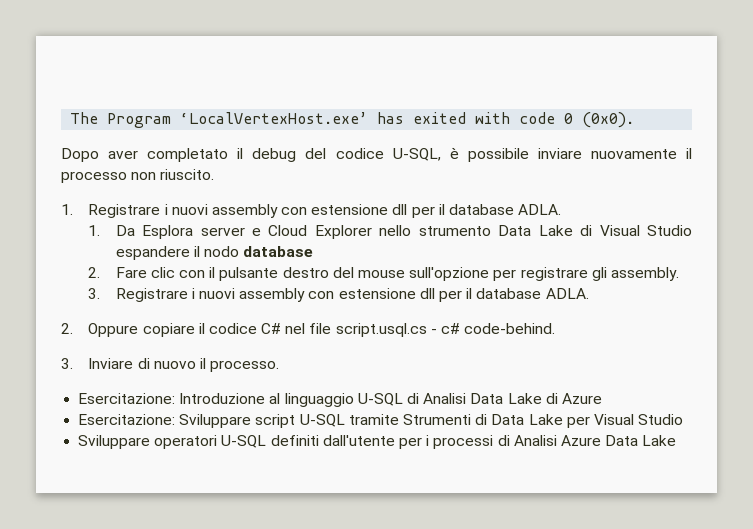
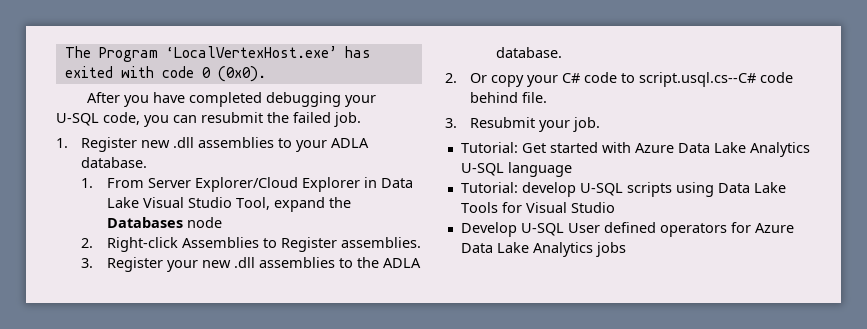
[61,147,692,162] [61,169,215,183] [61,204,562,218] [88,225,693,239] [115,246,314,260] [88,267,679,281] [88,288,589,302] [61,323,556,337] [61,358,280,372] [78,393,602,407] [78,414,684,428] [78,435,677,449] Dopo aver completato il debug del codice U-SQL, è possibile inviare nuovamente il processo non riuscito. // 1. Registrare i nuovi assembly con estensione dll per il database ADLA. // 1. Da Esplora server e Cloud Explorer nello strumento Data Lake di Visual Studio espandere il nodo database // 2. Fare clic con il pulsante destro del mouse sull'opzione per registrare gli assembly. // 3. Registrare i nuovi assembly con estensione dll per il database ADLA. // 2. Oppure copiare il codice C# nel file script.usql.cs - c# code-behind. // 3. Inviare di nuovo il processo. // Esercitazione: Introduzione al linguaggio U-SQL di Analisi Data Lake di Azure // Esercitazione: Sviluppare script U-SQL tramite Strumenti di Data Lake per Visual Studio // Sviluppare operatori U-SQL definiti dall'utente per i processi di Analisi Azure Data Lake -> [87,92,377,107] [56,112,361,127] [56,137,370,152] [81,157,148,168] [81,177,413,192] [106,197,351,212] [106,217,222,228] [81,237,421,252] [81,257,421,272] [495,47,562,58] [445,72,794,87] [470,92,548,103] [445,117,601,132] [460,142,810,157] [460,162,572,177] [460,182,786,197] [460,202,615,213] [460,222,794,237] [460,242,626,257] After you have completed debugging your U-SQL code, you can resubmit the failed job. // 1. Register new .dll assemblies to your ADLA database. // 1. From Server Explorer/Cloud Explorer in Data Lake Visual Studio Tool, expand the Databases node // 2. Right-click Assemblies to Register assemblies. // 3. Register your new .dll assemblies to the ADLA database. // 2. Or copy your C# code to script.usql.cs--C# code behind file. // 3. Resubmit your job. // Tutorial: Get started with Azure Data Lake Analytics U-SQL language // Tutorial: develop U-SQL scripts using Data Lake Tools for Visual Studio // Develop U-SQL User defined operators for Azure Data Lake Analytics jobs

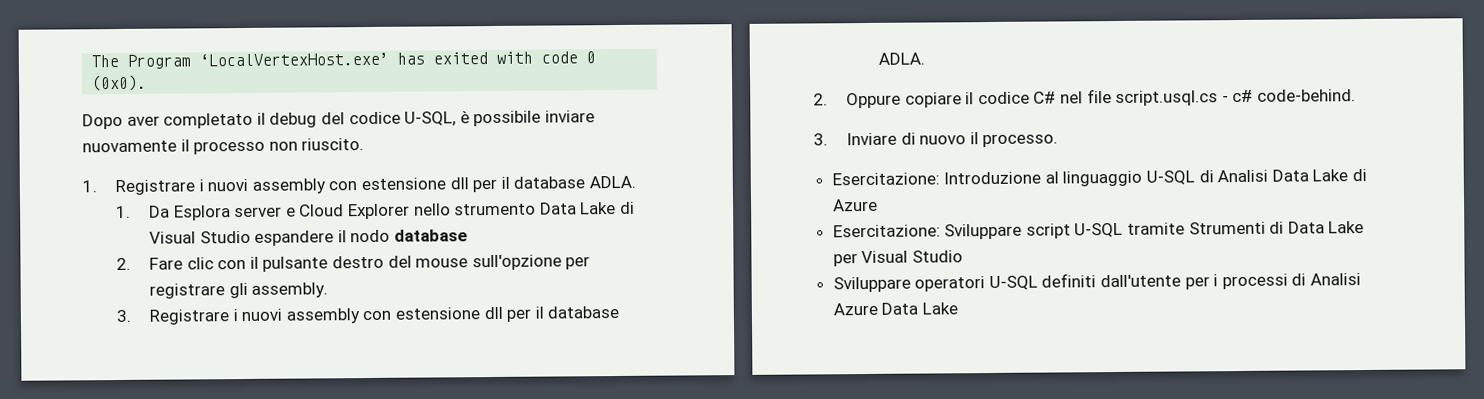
[87,92,377,107] [56,112,361,127] [56,137,370,152] [81,157,148,168] [81,177,413,192] [106,197,351,212] [106,217,222,228] [81,237,421,252] [81,257,421,272] [495,47,562,58] [445,72,794,87] [470,92,548,103] [445,117,601,132] [460,142,810,157] [460,162,572,177] [460,182,786,197] [460,202,615,213] [460,222,794,237] [460,242,626,257] After you have completed debugging your U-SQL code, you can resubmit the failed job. // 1. Register new .dll assemblies to your ADLA database. // 1. From Server Explorer/Cloud Explorer in Data Lake Visual Studio Tool, expand the Databases node // 2. Right-click Assemblies to Register assemblies. // 3. Register your new .dll assemblies to the ADLA database. // 2. Or copy your C# code to script.usql.cs--C# code behind file. // 3. Resubmit your job. // Tutorial: Get started with Azure Data Lake Analytics U-SQL language // Tutorial: develop U-SQL scripts using Data Lake Tools for Visual Studio // Develop U-SQL User defined operators for Azure Data Lake Analytics jobs -> [82,110,595,130] [82,138,365,155] [82,175,636,196] [116,201,635,221] [149,229,468,246] [116,254,591,272] [149,282,329,299] [116,305,620,325] [878,52,926,65] [813,89,1356,109] [813,132,1059,148] [831,168,1368,187] [832,198,878,212] [832,221,1365,240] [832,250,963,267] [832,273,1362,293] [832,302,958,316] Dopo aver completato il debug del codice U-SQL, è possibile inviare nuovamente il processo non riuscito. // 1. Registrare i nuovi assembly con estensione dll per il database ADLA. // 1. Da Esplora server e Cloud Explorer nello strumento Data Lake di Visual Studio espandere il nodo database // 2. Fare clic con il pulsante destro del mouse sull'opzione per registrare gli assembly. // 3. Registrare i nuovi assembly con estensione dll per il database ADLA. // 2. Oppure copiare il codice C# nel file script.usql.cs - c# code-behind. // 3. Inviare di nuovo il processo. // Esercitazione: Introduzione al linguaggio U-SQL di Analisi Data Lake di Azure // Esercitazione: Sviluppare script U-SQL tramite Strumenti di Data Lake per Visual Studio // Sviluppare operatori U-SQL definiti dall'utente per i processi di Analisi Azure Data Lake

